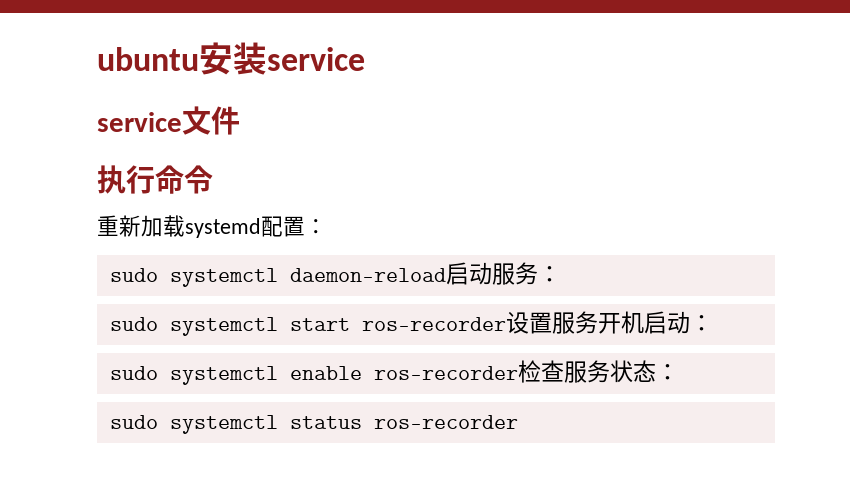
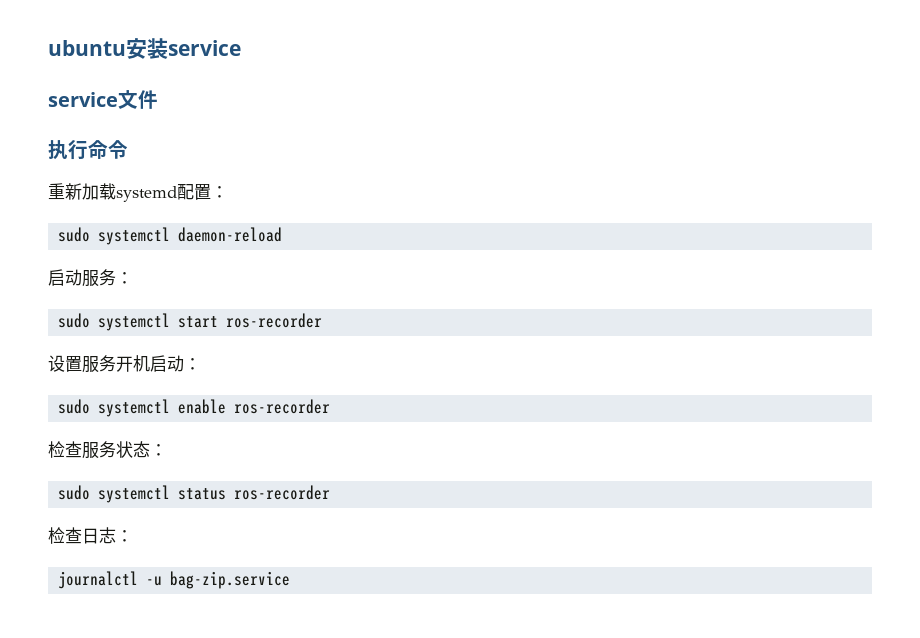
(446, 275) none -> (283, 234) //
(506, 324) none -> (323, 320) //
(518, 373) none -> (331, 406) //
(518, 422) none -> [48,527,133,544] [58,571,291,589] // 检查日志： // journalctl -u bag-zip.service

